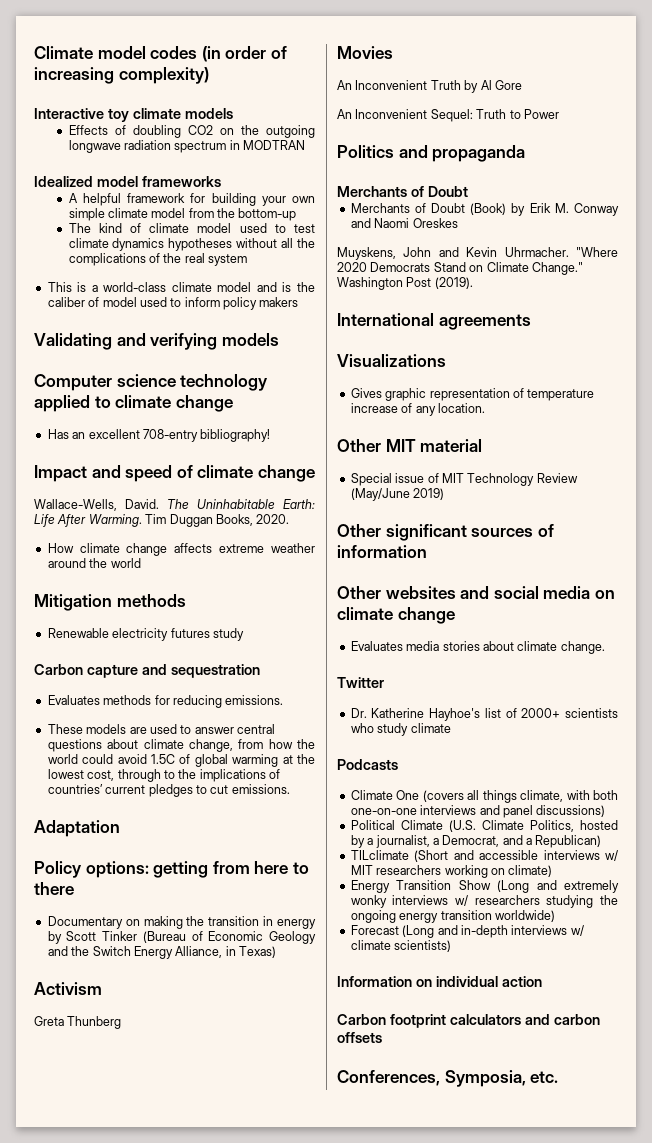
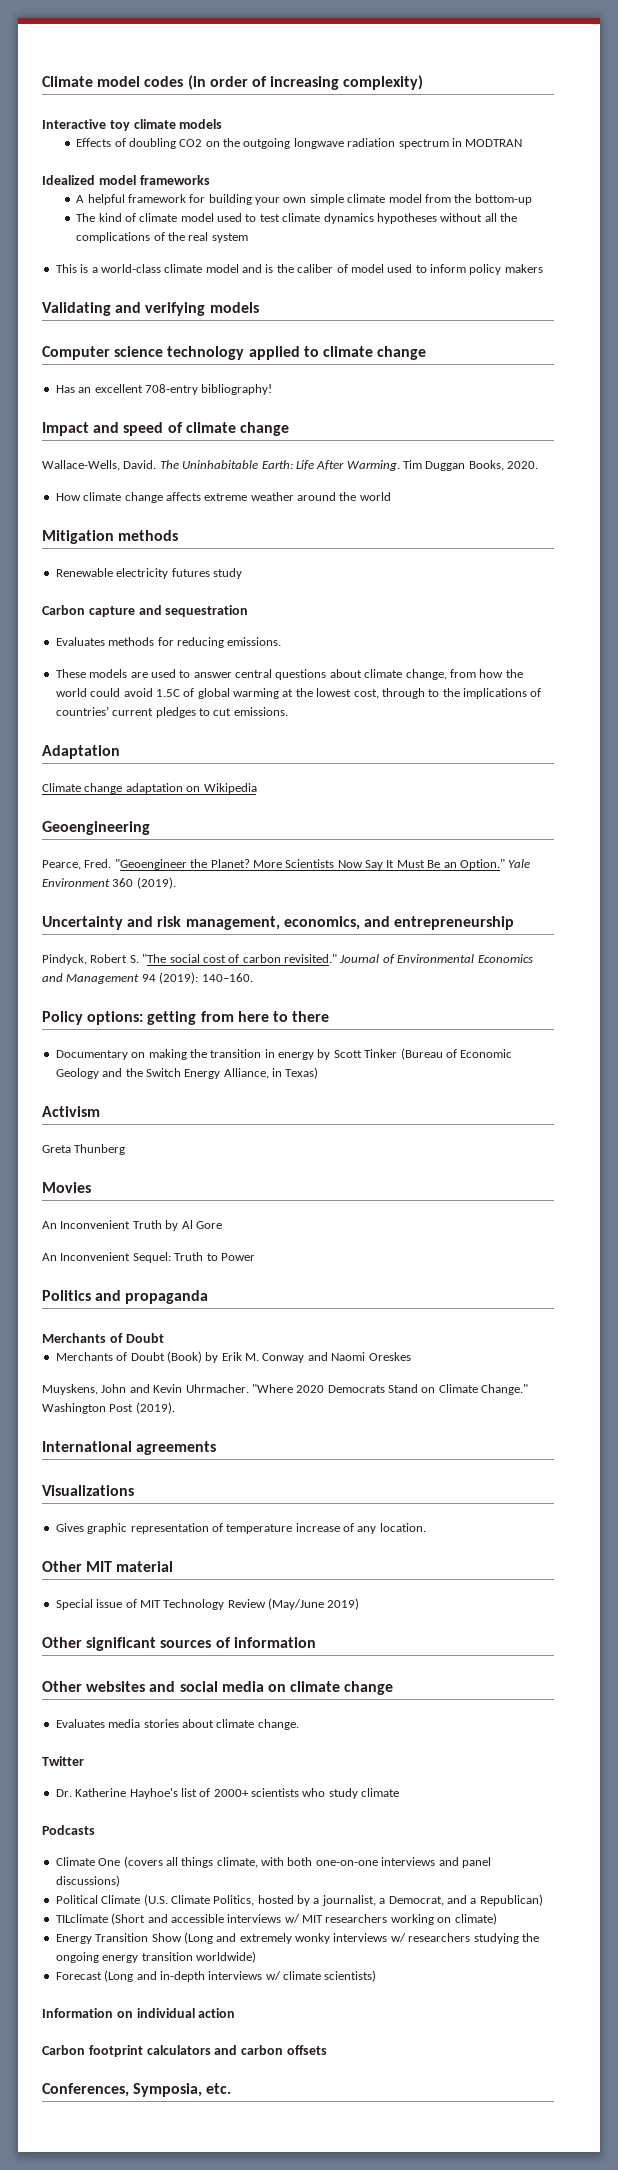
(120, 828) none -> [42,783,257,794] [42,821,150,835] [42,859,531,870] [42,877,176,889] [42,916,515,930] [42,954,533,965] [42,972,253,984] // Climate change adaptation on Wikipedia // Geoengineering // Pearce, Fred. "Geoengineer the Planet? More Scientists Now Say It Must Be an Option." Yale Environment 360 (2019). // Uncertainty and risk management, economics, and entrepreneurship // Pindyck, Robert S. "The social cost of carbon revisited." Journal of Environmental Economics and Management 94 (2019): 140–160.

